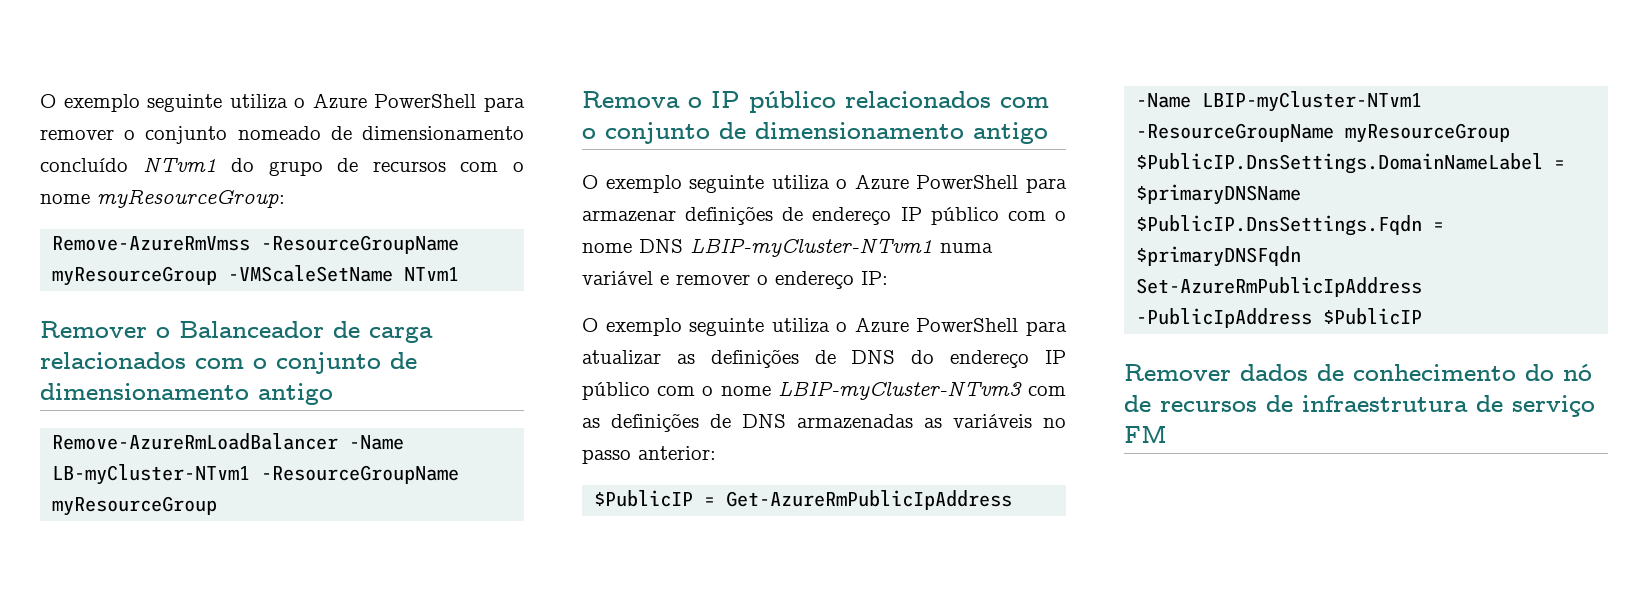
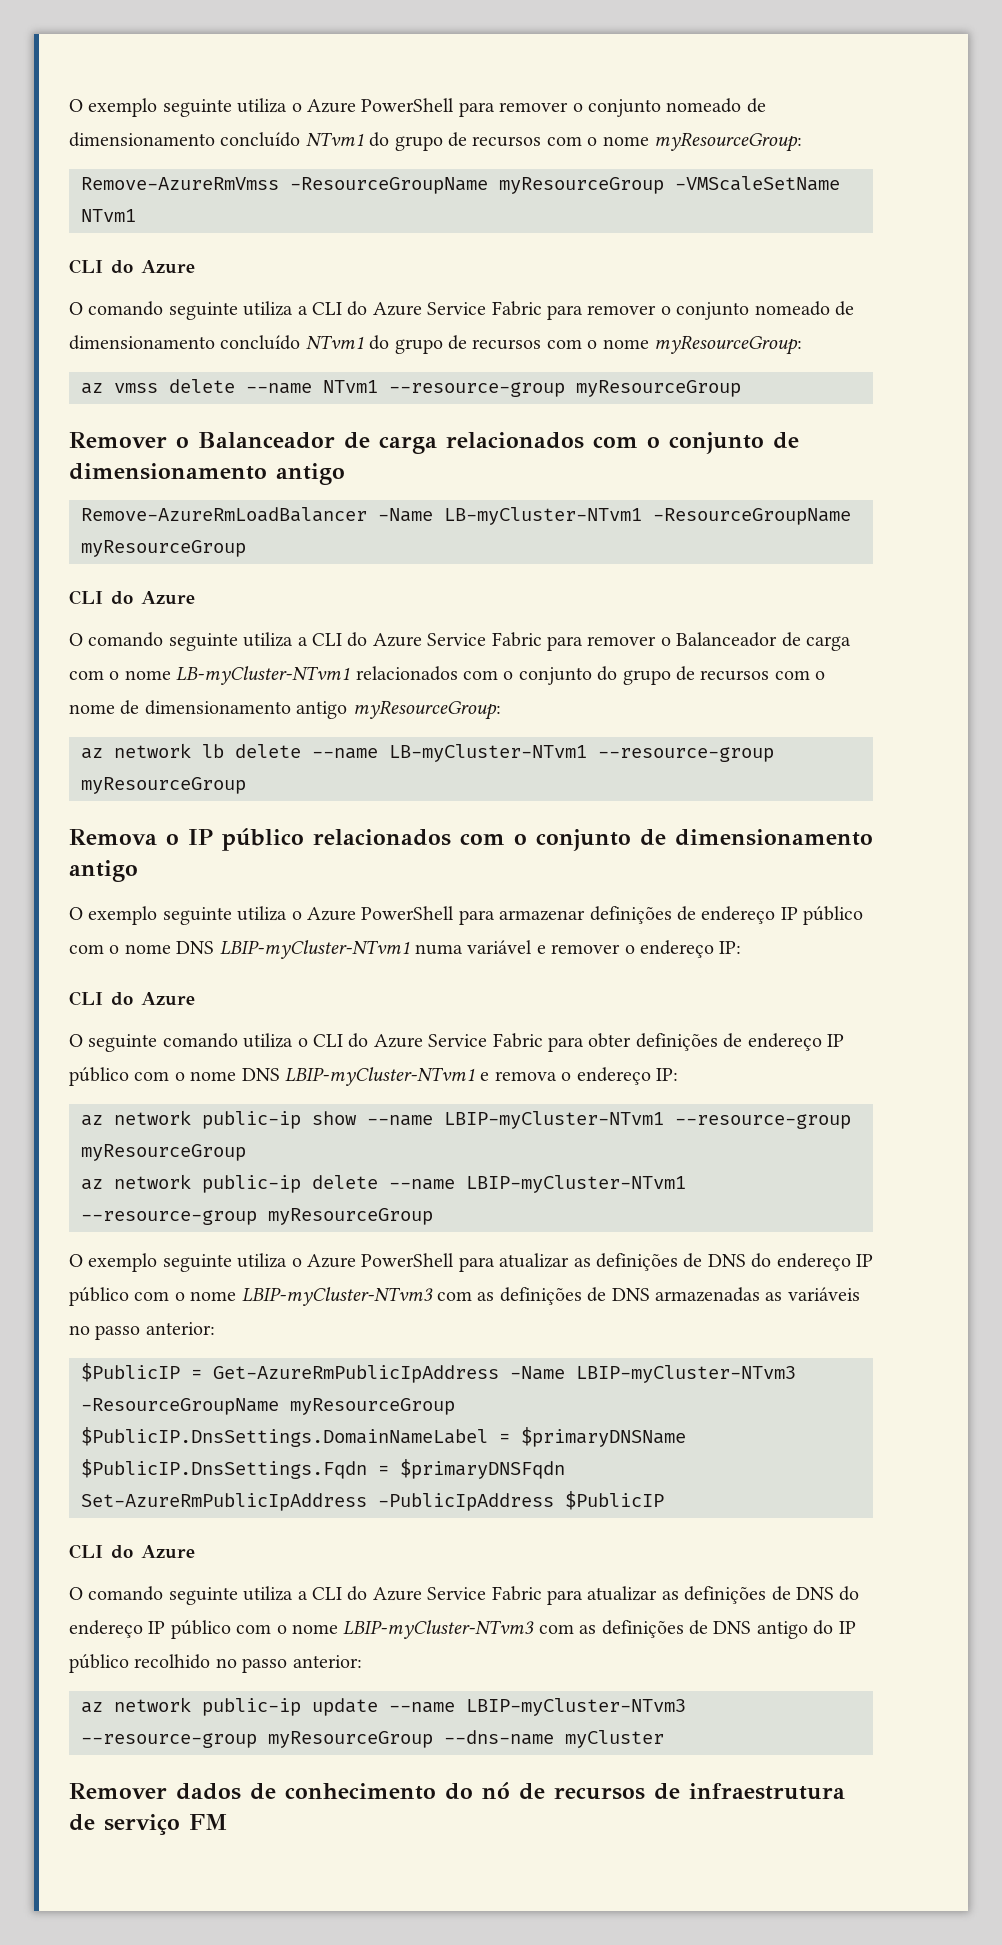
(460, 274) none -> [69,259,195,274] [69,301,854,320] [69,335,802,355] [81,379,741,397] // CLI do Azure // O comando seguinte utiliza a CLI do Azure Service Fabric para remover o conjunto nomeado de dimensionamento concluído NTvm1 do grupo de recursos com o nome myResourceGroup: // az vmss delete --name NTvm1 --resource-group myResourceGroup
(218, 506) none -> [69,590,195,605] [69,632,851,651] [69,666,826,685] [69,700,501,720] [81,743,774,762] [81,777,246,794] // CLI do Azure // O comando seguinte utiliza a CLI do Azure Service Fabric para remover o Balanceador de carga com o nome LB-myCluster-NTvm1 relacionados com o conjunto do grupo de recursos com o nome de dimensionamento antigo myResourceGroup: // az network lb delete --name LB-myCluster-NTvm1 --resource-group myResourceGroup
(888, 278) none -> [69,991,195,1006] [69,1033,844,1052] [69,1067,678,1086] [81,1110,851,1129] [81,1144,246,1161] [81,1174,686,1193] [81,1208,433,1225] // CLI do Azure // O seguinte comando utiliza o CLI do Azure Service Fabric para obter definições de endereço IP público com o nome DNS LBIP-myCluster-NTvm1 e remova o endereço IP: // az network public-ip show --name LBIP-myCluster-NTvm1 --resource-group myResourceGroup // az network public-ip delete --name LBIP-myCluster-NTvm1 --resource-group myResourceGroup
[1202,91,1423,112] LBIP-myCluster-NTvm1 -> [576,1365,796,1383] LBIP-myCluster-NTvm3
(1423, 316) none -> [69,1544,195,1559] [69,1586,860,1605] [69,1620,856,1639] [69,1654,362,1673] [81,1697,686,1716] [81,1730,664,1748] // CLI do Azure // O comando seguinte utiliza a CLI do Azure Service Fabric para atualizar as definições de DNS do endereço IP público com o nome LBIP-myCluster-NTvm3 com as definições de DNS antigo do IP público recolhido no passo anterior: // az network public-ip update --name LBIP-myCluster-NTvm3 --resource-group myResourceGroup --dns-name myCluster

